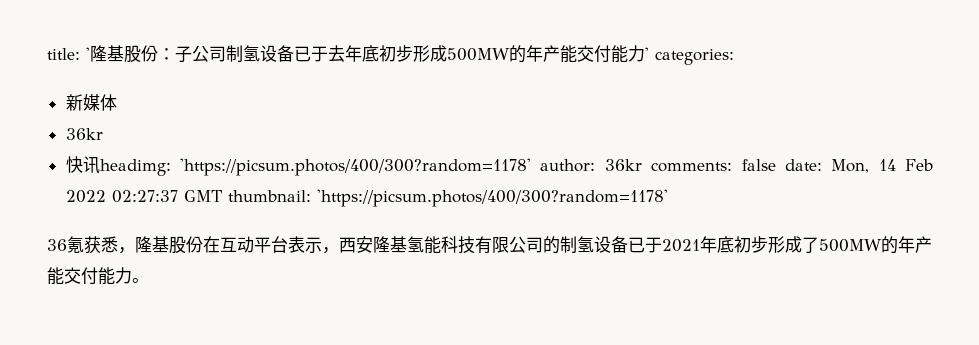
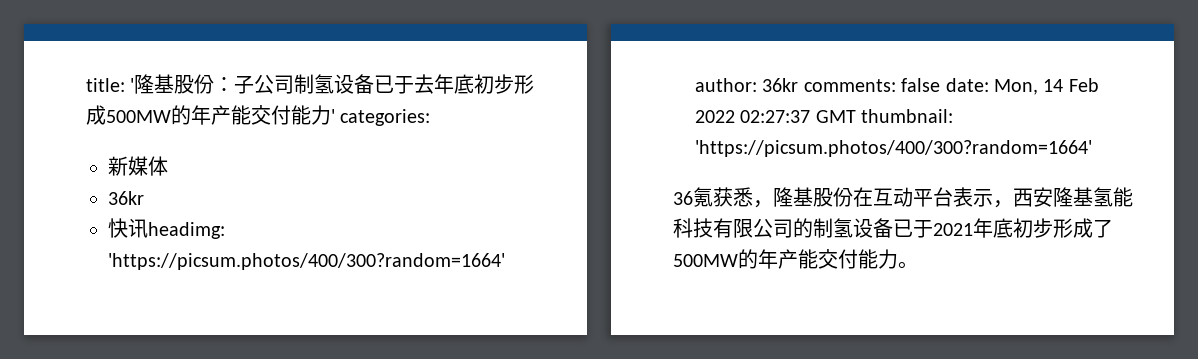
[180,158,532,176] 'https://picsum.photos/400/300?random=1178' -> [108,253,505,270] 'https://picsum.photos/400/300?random=1664'
[316,189,668,207] 'https://picsum.photos/400/300?random=1178' -> [695,140,1092,157] 'https://picsum.photos/400/300?random=1664'

